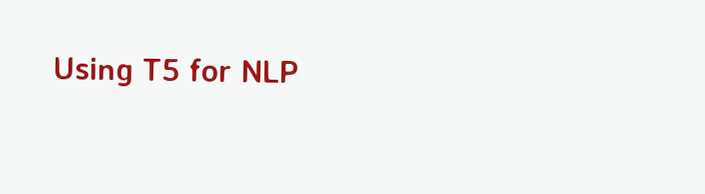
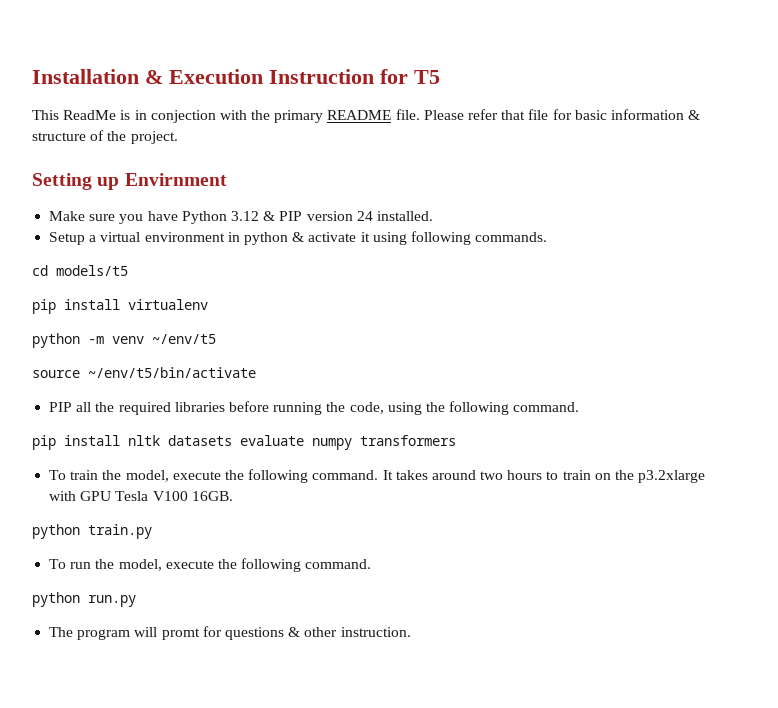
[53,57,299,87] Using T5 for NLP -> [32,69,440,84] [32,109,701,123] [32,130,178,144] [32,173,227,190] [49,211,433,224] [49,231,548,245] [32,265,128,276] [32,299,208,314] [32,333,216,348] [32,367,256,378] [49,401,580,415] [32,435,456,450] [49,469,706,483] [49,491,233,501] [32,524,152,539] [49,558,372,572] [32,592,136,607] [49,626,411,640] Installation & Execution Instruction for T5 // This ReadMe is in conjection with the primary README file. Please refer that file for basic information & structure of the project. // Setting up Envirnment // Make sure you have Python 3.12 & PIP version 24 installed. // Setup a virtual environment in python & activate it using following commands. // cd models/t5 // pip install virtualenv // python -m venv ~/env/t5 // source ~/env/t5/bin/activate // PIP all the required libraries before running the code, using the following command. // pip install nltk datasets evaluate numpy transformers // To train the model, execute the following command. It takes around two hours to train on the p3.2xlarge with GPU Tesla V100 16GB. // python train.py // To run the model, execute the following command. // python run.py // The program will promt for questions & other instruction.

